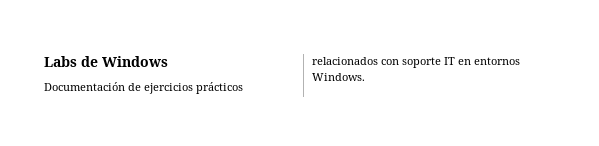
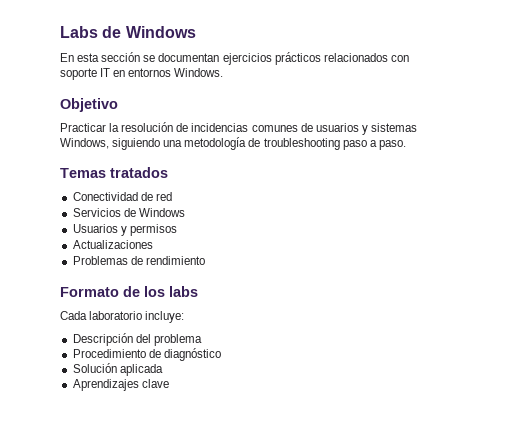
[44,82,141,91] Documentación de -> [60,52,220,62] En esta sección se documentan
(365, 77) none -> [60,98,118,112] [60,122,417,135] [60,137,406,150] [60,167,168,178] [72,192,172,201] [72,208,185,217] [72,224,177,236] [72,240,153,249] [72,256,205,265] [60,286,198,297] [60,311,185,323] [72,333,202,346] [72,348,221,361] [72,363,163,376] [72,379,169,391] // Objetivo // Practicar la resolución de incidencias comunes de usuarios y sistemas Windows, siguiendo una metodología de troubleshooting paso a paso. // Temas tratados // Conectividad de red // Servicios de Windows // Usuarios y permisos // Actualizaciones // Problemas de rendimiento // Formato de los labs // Cada laboratorio incluye: // Descripción del problema // Procedimiento de diagnóstico // Solución aplicada // Aprendizajes clave

